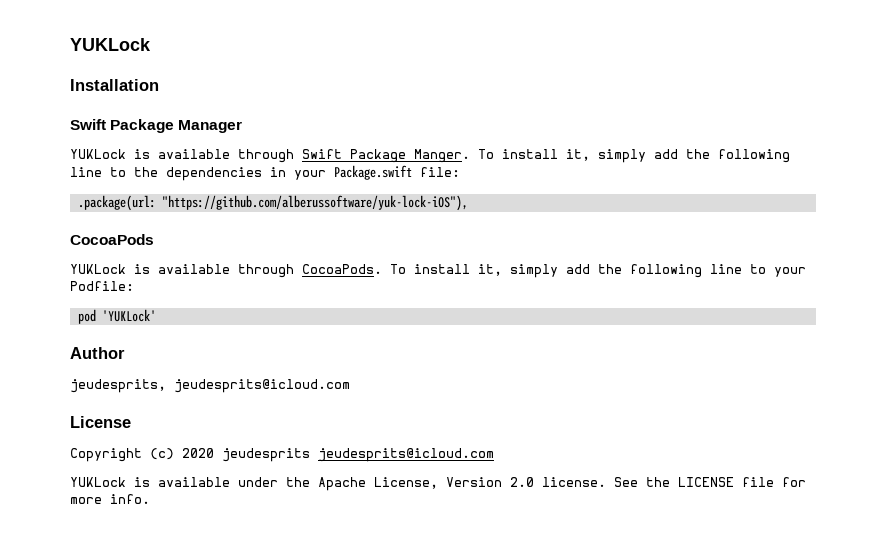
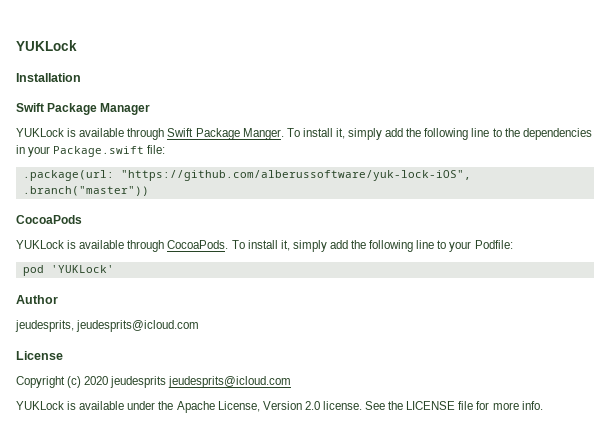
[161,195,468,211] "https://github.com/alberussoftware/yuk-lock-iOS"), -> [120,170,471,181] [22,186,149,196] "https://github.com/alberussoftware/yuk-lock-iOS", .branch("master"))

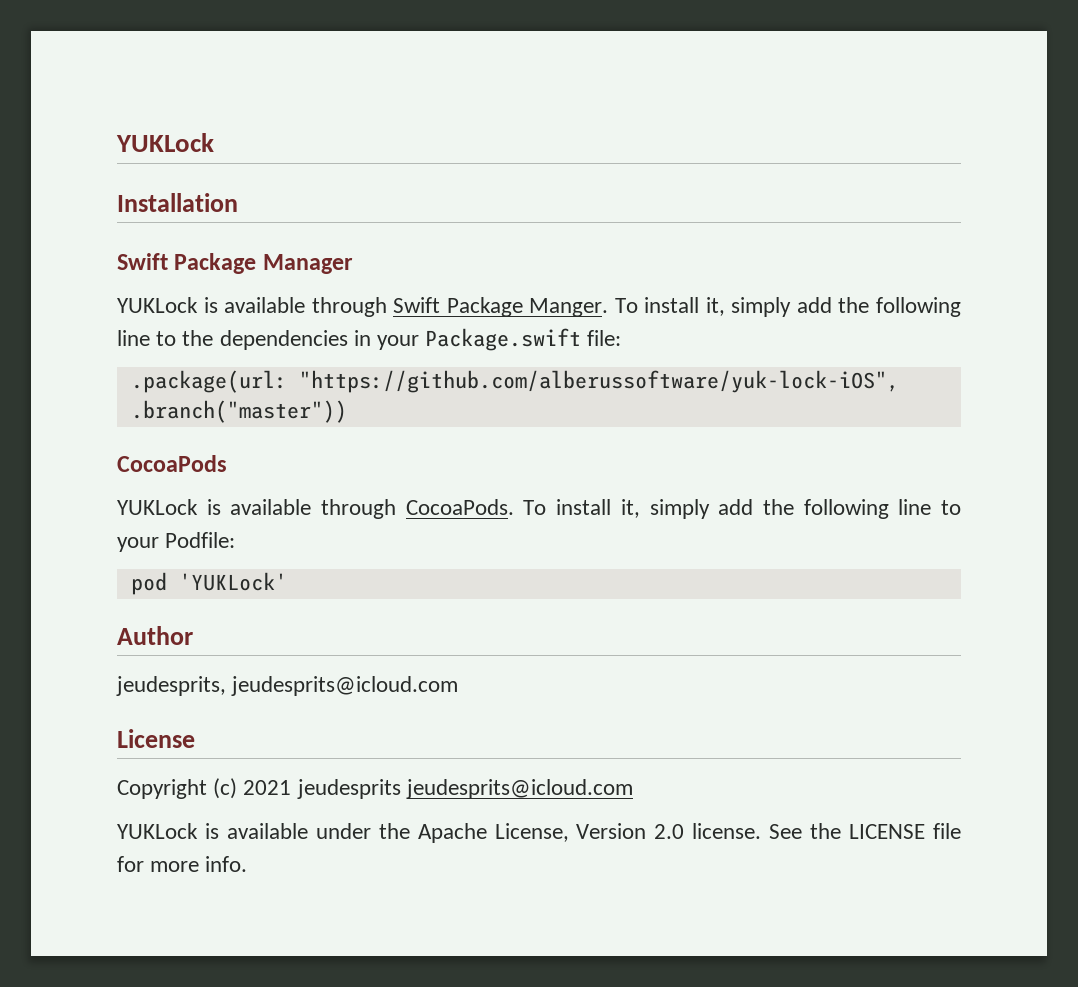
[84,376,109,385] 2020 -> [243,780,292,795] 2021

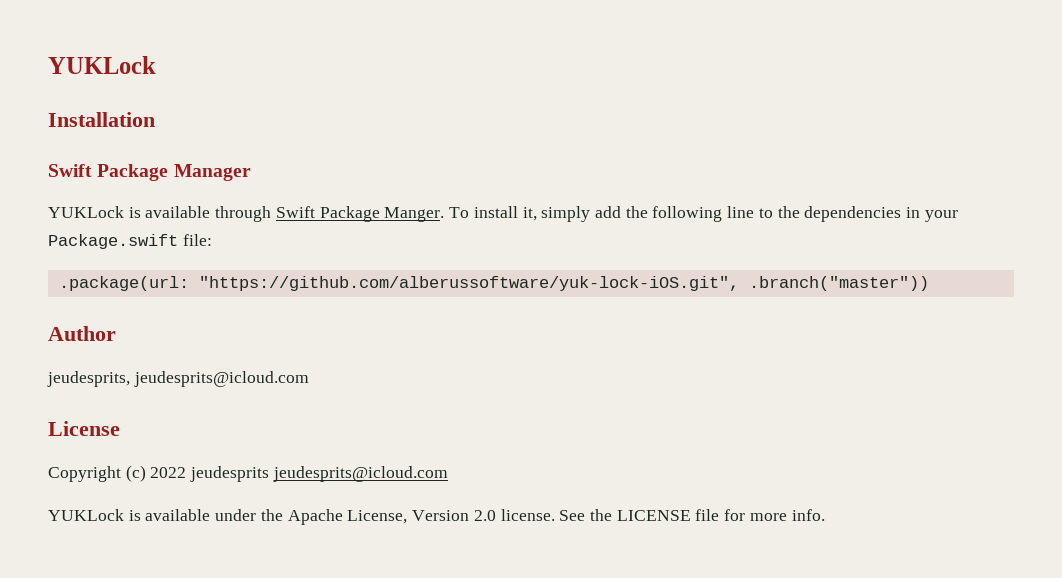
[298,370,899,393] "https://github.com/alberussoftware/yuk-lock-iOS", -> [198,276,739,291] "https://github.com/alberussoftware/yuk-lock-iOS.git",
[117,455,227,472] [117,499,962,519] [117,532,236,552] [130,572,287,595] // CocoaPods // YUKLock is available through CocoaPods. To install it, simply add the following line to your Podfile: // pod 'YUKLock' -> (929, 283) none
[243,780,292,795] 2021 -> [150,467,187,478] 2022

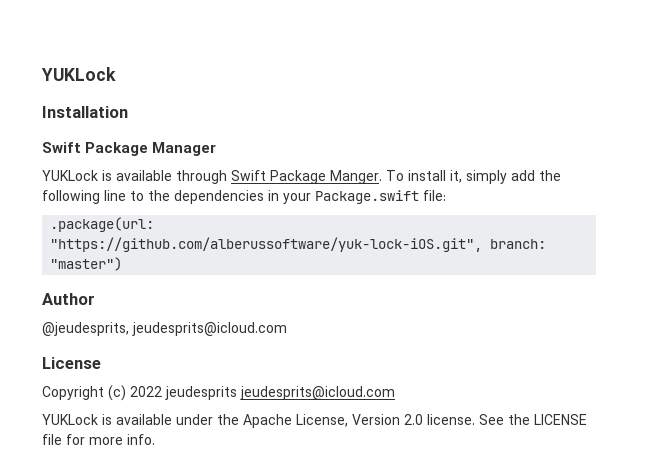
[748,276,929,291] .branch("master")) -> [490,239,547,249] [50,257,123,271] branch: "master")
[47,371,130,387] jeudesprits, -> [42,322,129,336] @jeudesprits,

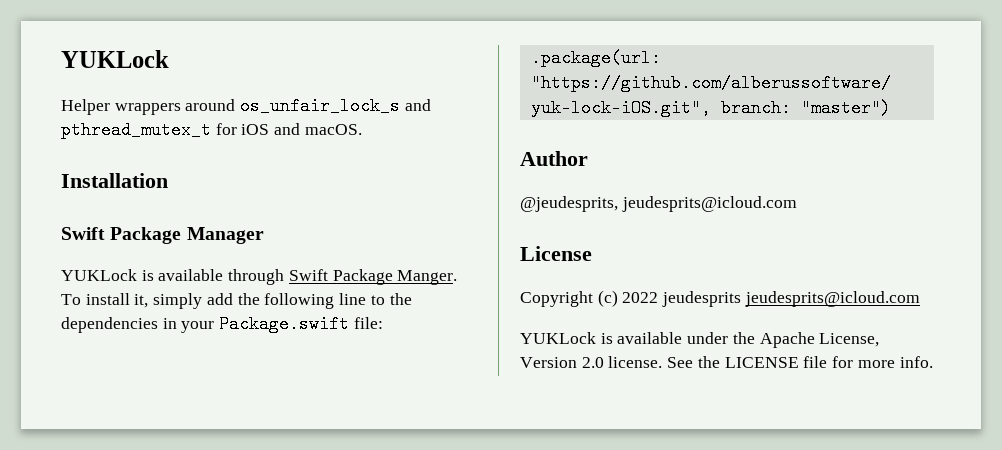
[41,67,116,81] YUKLock -> [61,50,169,68] [61,97,431,115] [61,121,362,139] YUKLock // Helper wrappers around os_unfair_lock_s and pthread_mutex_t for iOS and macOS.

